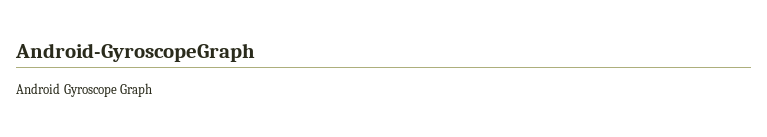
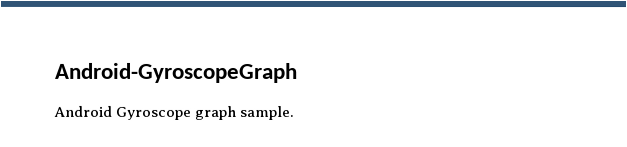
[120,83,153,97] Graph -> [194,105,295,120] graph sample.

